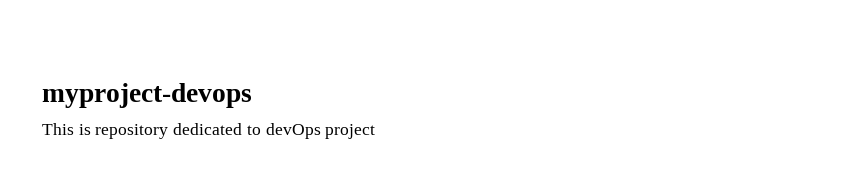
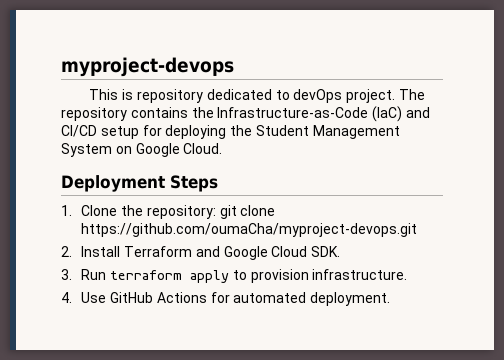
[325,124,376,139] project -> [346,89,425,103] [61,106,430,122] [61,125,400,139] [61,143,223,157] [61,175,218,192] [61,205,276,219] [81,223,418,237] [61,246,341,260] [61,269,408,283] [61,292,391,306] project. The repository contains the Infrastructure-as-Code (IaC) and CI/CD setup for deploying the Student Management System on Google Cloud. // Deployment Steps // 1. Clone the repository: git clone https://github.com/oumaCha/myproject-devops.git // 2. Install Terraform and Google Cloud SDK. // 3. Run terraform apply to provision infrastructure. // 4. Use GitHub Actions for automated deployment.

